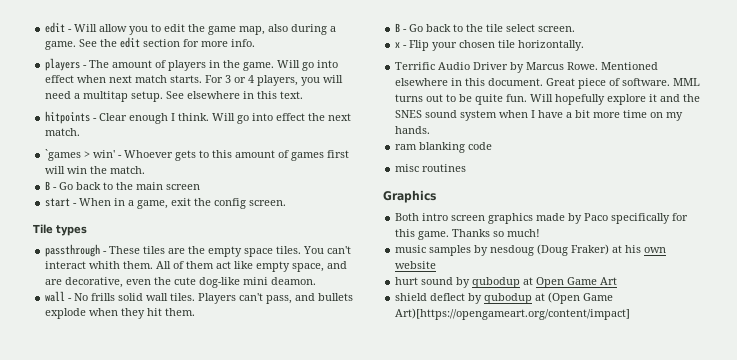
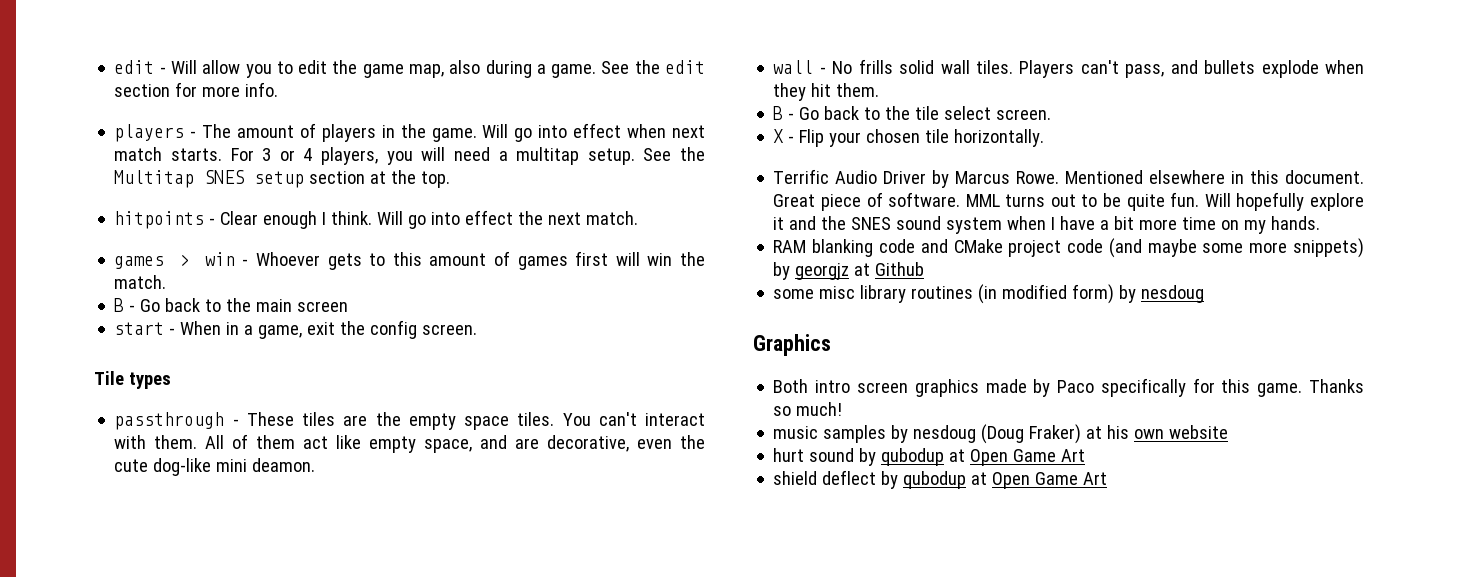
[187,91,304,99] elsewhere in this text. -> [679,147,705,161] [114,170,451,188] the Multitap SNES setup section at the top.
[45,149,116,161] `games > win' -> [114,252,235,269] games > win
[89,261,121,269] whith -> [114,435,147,449] with
[395,42,401,48] x -> [773,129,785,143] X
[395,144,418,150] ram -> [773,240,807,253] RAM
[395,164,467,172] // misc routines -> [920,238,1364,258] [773,262,925,280] [773,284,1205,304] and CMake project code (and maybe some more snippets) by georgjz at Github // some misc library routines (in modified form) by nesdoug
[548,292,614,304] [395,308,631,320] (Open Game Art)[https://opengameart.org/content/impact] -> [992,472,1108,489] Open Game Art

